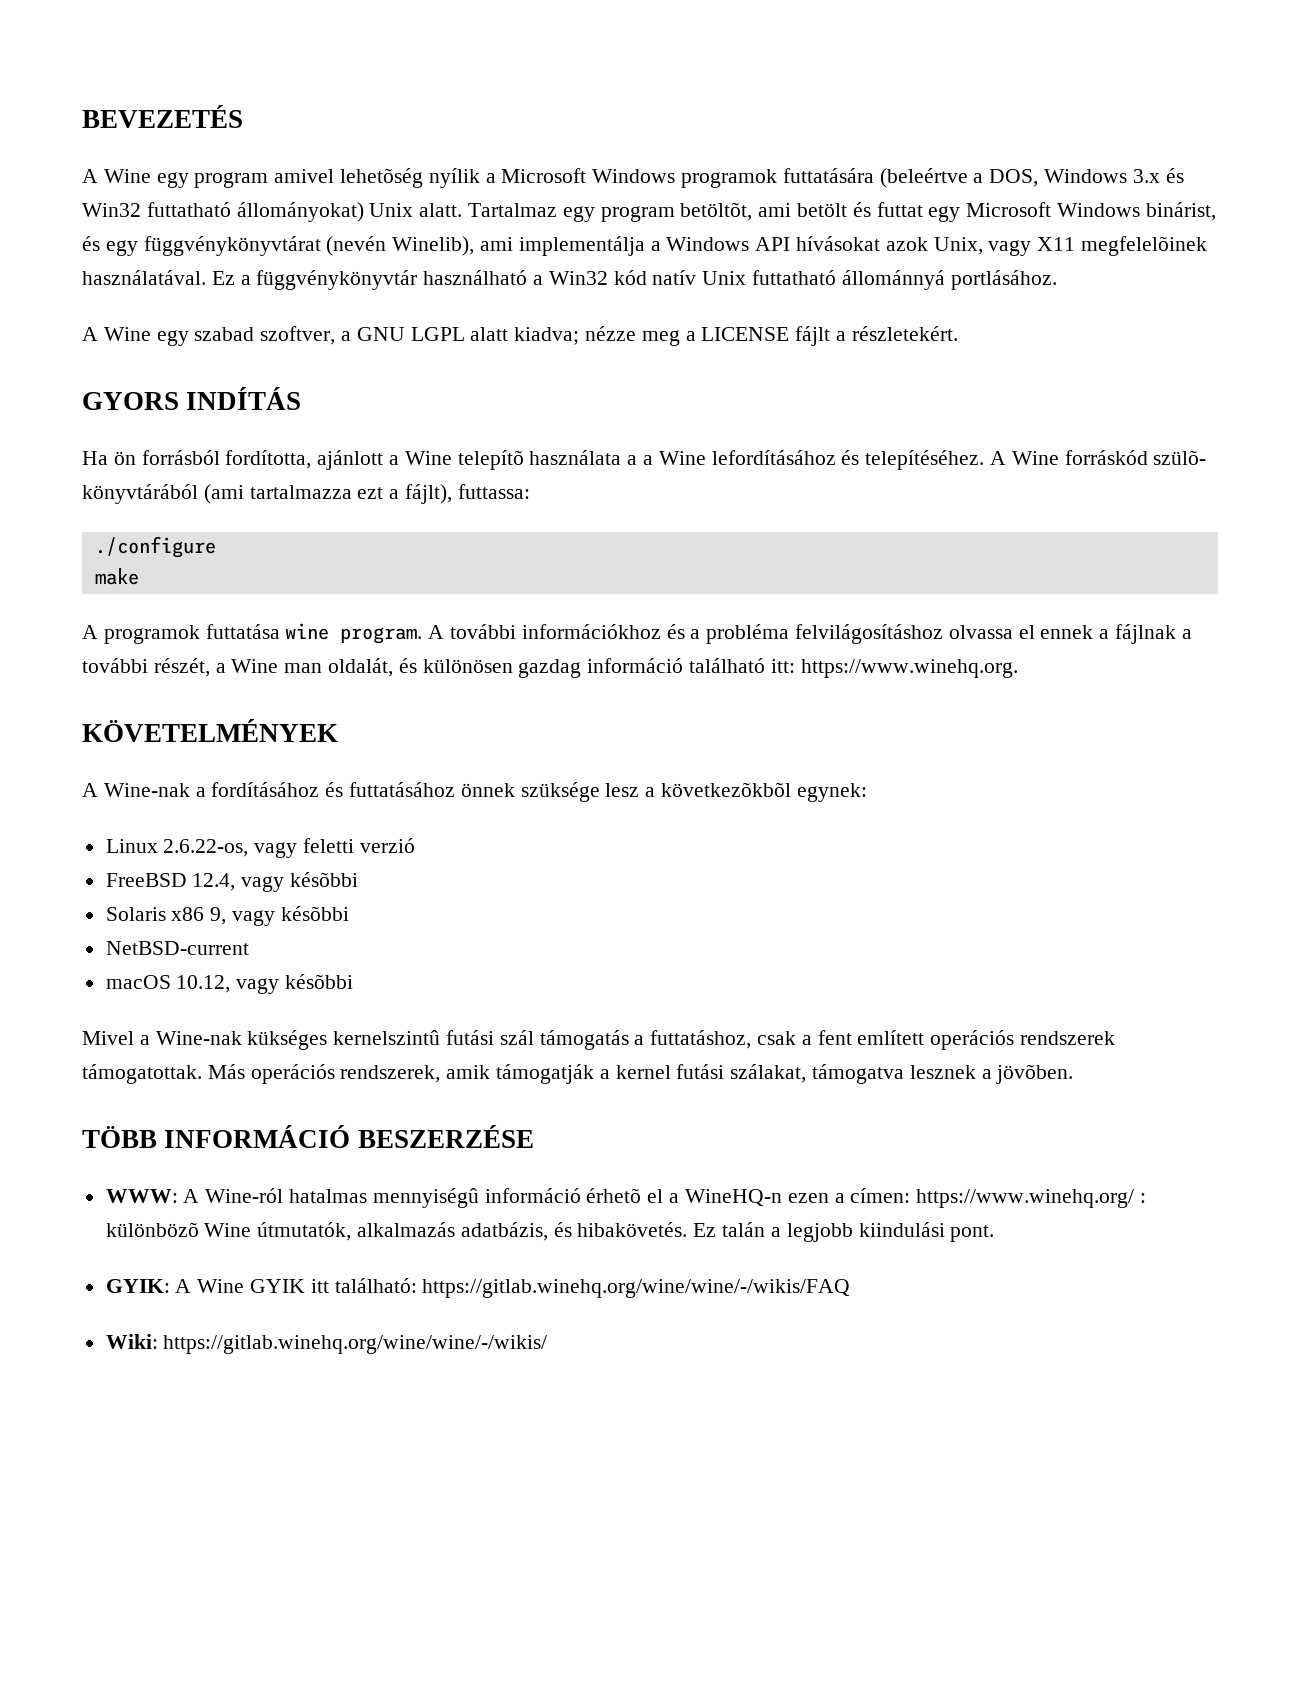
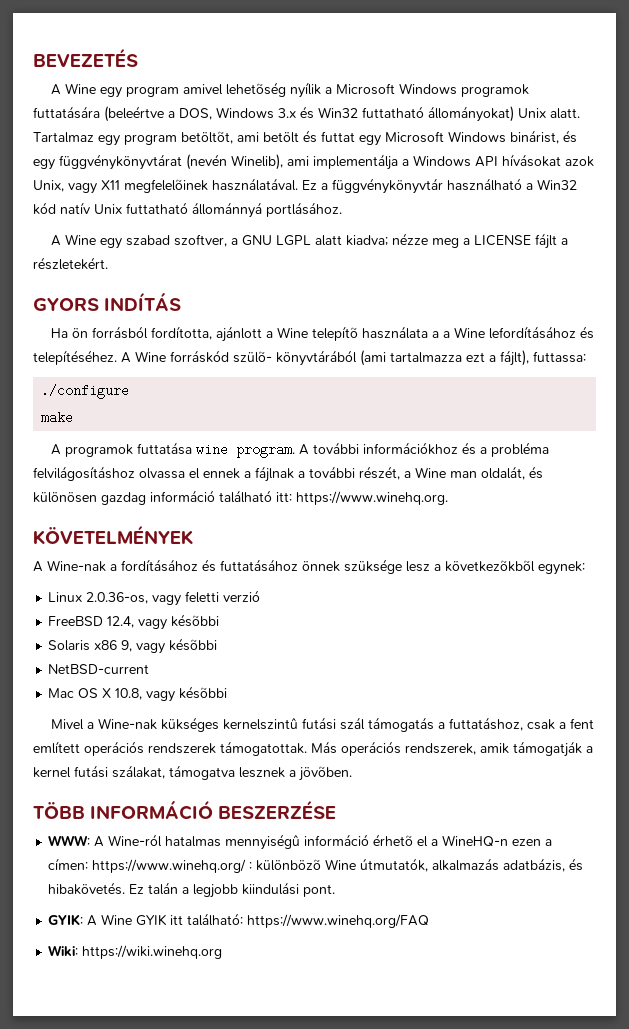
[163,839,249,857] 2.6.22-os, -> [86,592,149,604] 2.0.36-os,
[105,975,231,993] macOS 10.12, -> [48,688,143,700] Mac OS X 10.8,
[422,1279,851,1298] https://gitlab.winehq.org/wine/wine/-/wikis/FAQ -> [247,914,430,928] https://www.winehq.org/FAQ
[163,1335,548,1354] https://gitlab.winehq.org/wine/wine/-/wikis/ -> [82,945,223,959] https://wiki.winehq.org

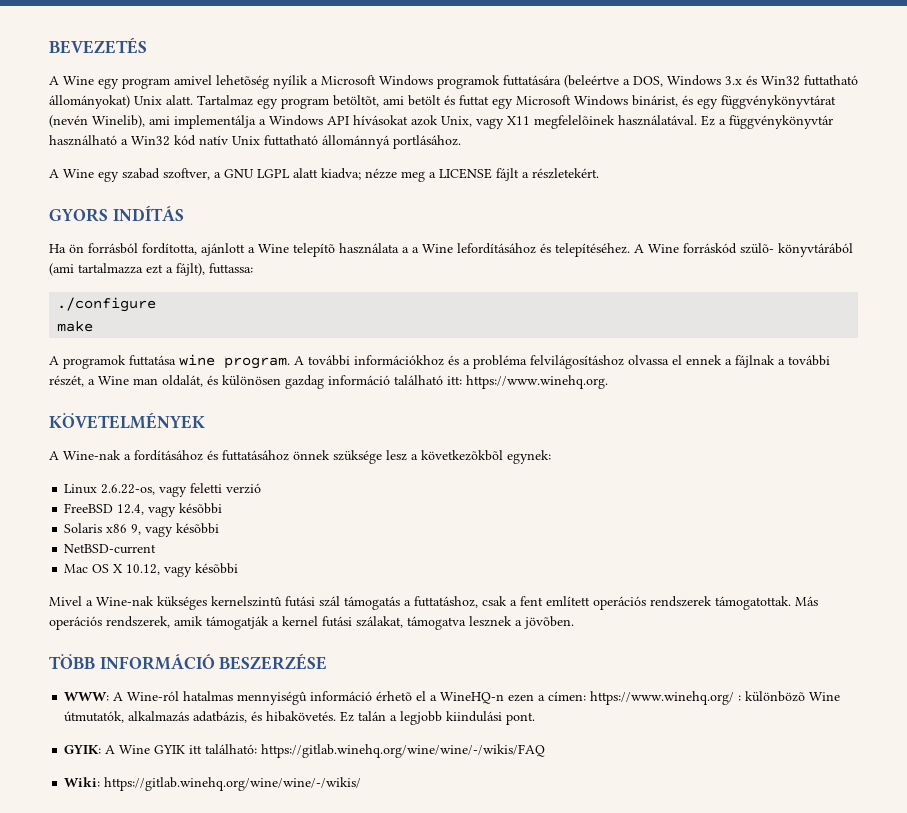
[86,592,149,604] 2.0.36-os, -> [101,484,156,495] 2.6.22-os,
[115,688,143,700] 10.8, -> [126,564,161,575] 10.12,
[247,914,430,928] https://www.winehq.org/FAQ -> [261,744,546,758] https://gitlab.winehq.org/wine/wine/-/wikis/FAQ
[82,945,223,959] https://wiki.winehq.org -> [104,777,362,791] https://gitlab.winehq.org/wine/wine/-/wikis/

